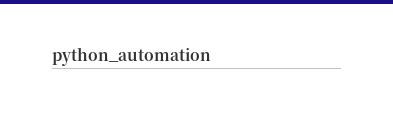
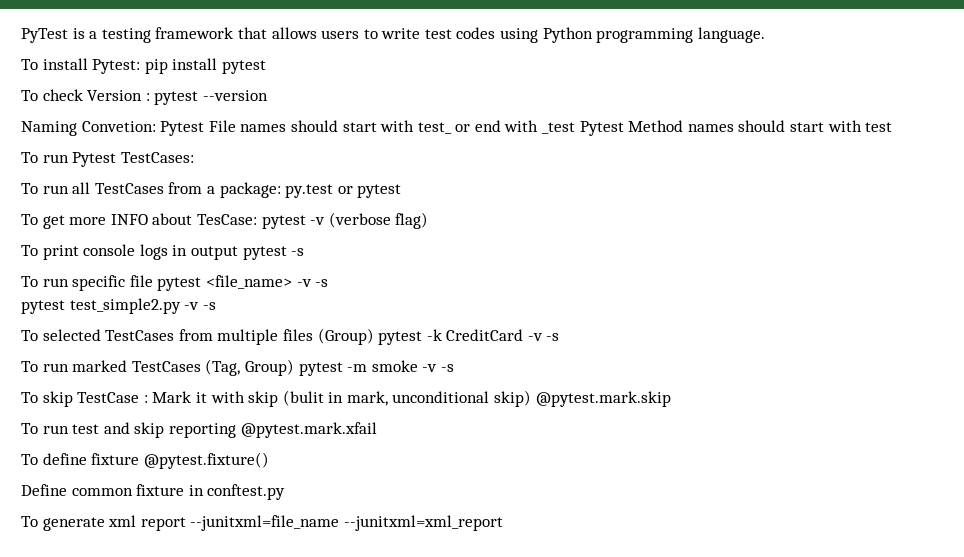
[52,47,211,66] python_automation -> [21,27,765,43] [21,58,266,74] [21,89,268,105] [21,120,893,136] [21,152,194,167] [21,182,402,198] [21,212,429,229] [21,244,305,260] [21,275,329,291] [21,298,216,314] [21,328,560,345] [21,359,454,376] [21,390,671,407] [21,422,377,438] [21,452,269,469] [21,484,286,500] [21,515,503,531] PyTest is a testing framework that allows users to write test codes using Python programming language. // To install Pytest: pip install pytest // To check Version : pytest --version // Naming Convetion: Pytest File names should start with test_ or end with _test Pytest Method names should start with test // To run Pytest TestCases: // To run all TestCases from a package: py.test or pytest // To get more INFO about TesCase: pytest -v (verbose flag) // To print console logs in output pytest -s // To run specific file pytest <file_name> -v -s // pytest test_simple2.py -v -s // To selected TestCases from multiple files (Group) pytest -k CreditCard -v -s // To run marked TestCases (Tag, Group) pytest -m smoke -v -s // To skip TestCase : Mark it with skip (bulit in mark, unconditional skip) @pytest.mark.skip // To run test and skip reporting @pytest.mark.xfail // To define fixture @pytest.fixture() // Define common fixture in conftest.py // To generate xml report --junitxml=file_name --junitxml=xml_report

